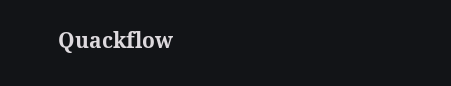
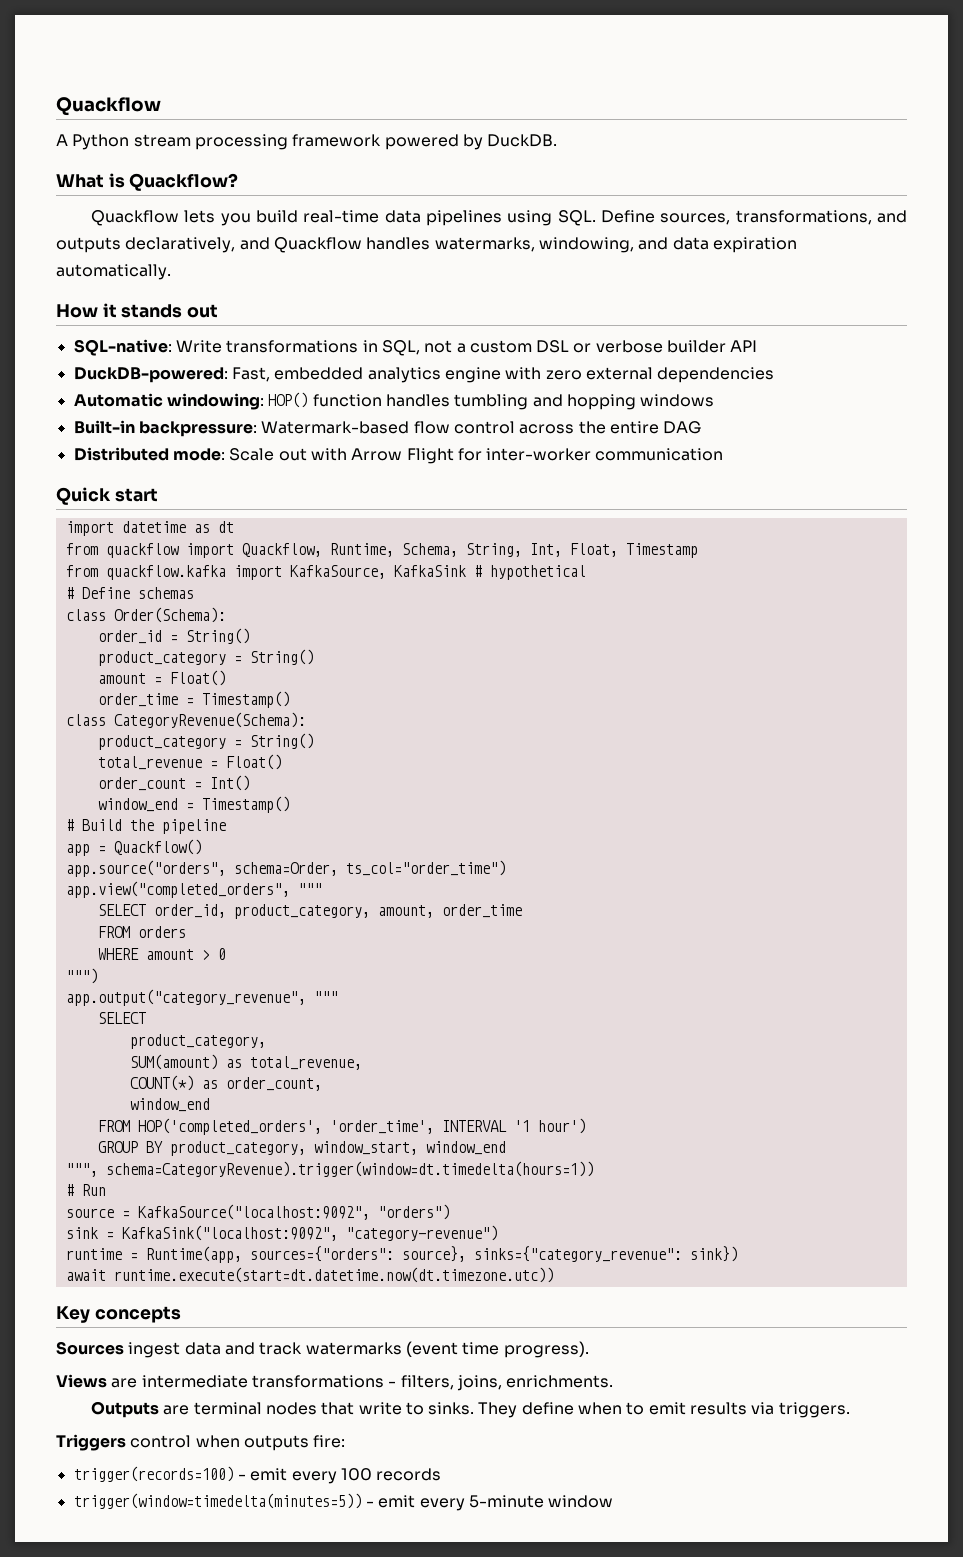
[58,31,173,53] Quackflow -> [56,97,161,116] [56,134,558,150] [56,173,239,191] [90,210,908,226] [56,237,797,253] [56,264,171,280] [56,303,219,318] [73,339,758,356] [73,367,775,383] [73,392,715,410] [73,420,702,437] [73,447,724,464] [56,487,158,505] [65,521,234,536] [65,543,698,558] [65,565,586,580] [65,587,194,599] [65,607,226,623] [97,628,250,644] [97,649,314,666] [97,670,226,686] [97,691,290,708] [65,712,306,728] [97,733,314,750] [97,754,282,770] [97,775,250,791] [97,796,290,813] [65,819,226,834] [65,839,202,856] [65,860,506,877] [65,881,322,898] [97,904,522,919] [97,926,186,938] [97,948,226,960] [65,968,98,984] [65,989,338,1006] [97,1012,146,1024] [129,1034,266,1049] [129,1054,362,1070] [129,1075,322,1091] [129,1098,210,1112] [97,1118,586,1135] [97,1141,506,1156] [65,1161,594,1177] [65,1184,106,1196] [65,1204,450,1220] [65,1225,498,1241] [65,1246,738,1263] [65,1267,554,1283] [56,1306,181,1323] [56,1341,589,1358] [56,1374,614,1391] [90,1401,850,1418] [56,1434,346,1451] [73,1466,442,1484] [73,1493,614,1511] Quackflow // A Python stream processing framework powered by DuckDB. // What is Quackflow? // Quackflow lets you build real-time data pipelines using SQL. Define sources, transformations, and outputs declaratively, and Quackflow handles watermarks, windowing, and data expiration automatically. // How it stands out // SQL-native: Write transformations in SQL, not a custom DSL or verbose builder API // DuckDB-powered: Fast, embedded analytics engine with zero external dependencies // Automatic windowing: HOP() function handles tumbling and hopping windows // Built-in backpressure: Watermark-based flow control across the entire DAG // Distributed mode: Scale out with Arrow Flight for inter-worker communication // Quick start // import datetime as dt // from quackflow import Quackflow, Runtime, Schema, String, Int, Float, Timestamp // from quackflow.kafka import KafkaSource, KafkaSink # hypothetical // # Define schemas // class Order(Schema): // order_id = String() // product_category = String() // amount = Float() // order_time = Timestamp() // class CategoryRevenue(Schema): // product_category = String() // total_revenue = Float() // order_count = Int() // window_end = Timestamp() // # Build the pipeline // app = Quackflow() // app.source("orders", schema=Order, ts_col="order_time") // app.view("completed_orders", """ // SELECT order_id, product_category, amount, order_time // FROM orders // WHERE amount > 0 // """) // app.output("category_revenue", """ // SELECT // product_category, // SUM(amount) as total_revenue, // COUNT(*) as order_count, // window_end // FROM HOP('completed_orders', 'order_time', INTERVAL '1 hour') // GROUP BY product_category, window_start, window_end // """, schema=CategoryRevenue).trigger(window=dt.timedelta(hours=1)) // # Run // source = KafkaSource("localhost:9092", "orders") // sink = KafkaSink("localhost:9092", "category-revenue") // runtime = Runtime(app, sources={"orders": source}, sinks={"category_revenue": sink}) // await runtime.execute(start=dt.datetime.now(dt.timezone.utc)) // Key concepts // Sources ingest data and track watermarks (event time progress). // Views are intermediate transformations - filters, joins, enrichments. // Outputs are terminal nodes that write to sinks. They define when to emit results via triggers. // Triggers control when outputs fire: // trigger(records=100) - emit every 100 records // trigger(window=timedelta(minutes=5)) - emit every 5-minute window

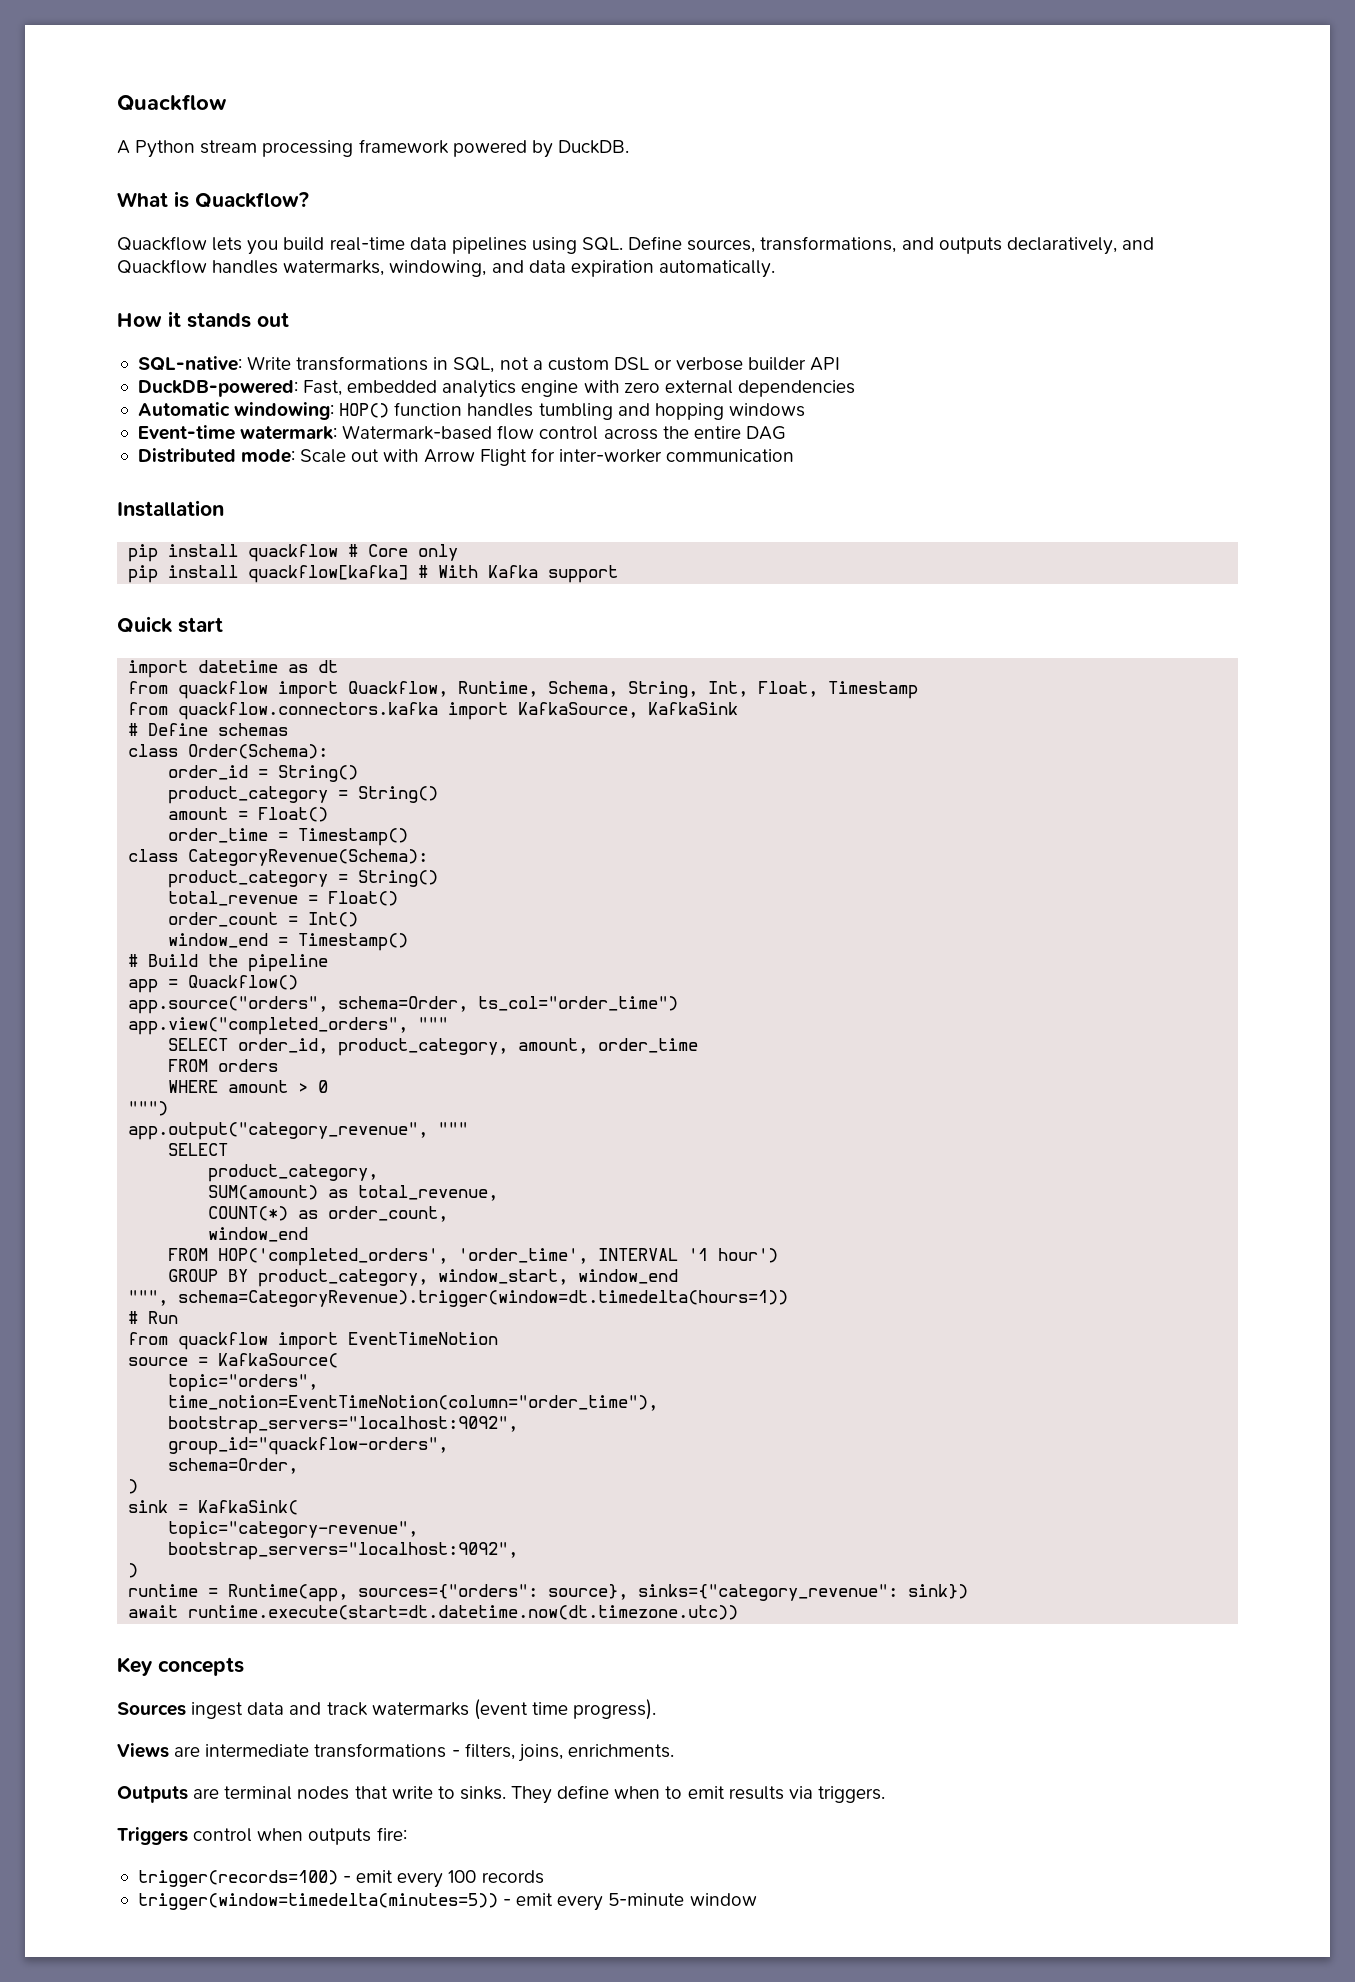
[73,420,257,437] Built-in backpressure: -> [137,425,338,440] Event-time watermark:
(724, 454) none -> [117,500,224,517] [128,544,459,562] [128,565,619,583] // Installation // pip install quackflow # Core only // pip install quackflow[kafka] # With Kafka support
[105,565,226,580] quackflow.kafka -> [178,702,439,720] quackflow.connectors.kafka
[473,565,586,580] # hypothetical -> (739, 708) none
[65,1204,450,1220] [65,1225,498,1241] source = KafkaSource("localhost:9092", "orders") // sink = KafkaSink("localhost:9092", "category-revenue") -> [128,1332,499,1350] [128,1353,339,1368] [168,1374,319,1392] [168,1395,659,1411] [168,1416,519,1434] [168,1437,449,1455] [168,1458,299,1474] [128,1479,139,1494] [128,1500,299,1515] [168,1521,419,1539] [168,1542,519,1560] [128,1563,139,1578] from quackflow import EventTimeNotion // source = KafkaSource( // topic="orders", // time_notion=EventTimeNotion(column="order_time"), // bootstrap_servers="localhost:9092", // group_id="quackflow-orders", // schema=Order, // ) // sink = KafkaSink( // topic="category-revenue", // bootstrap_servers="localhost:9092", // )

